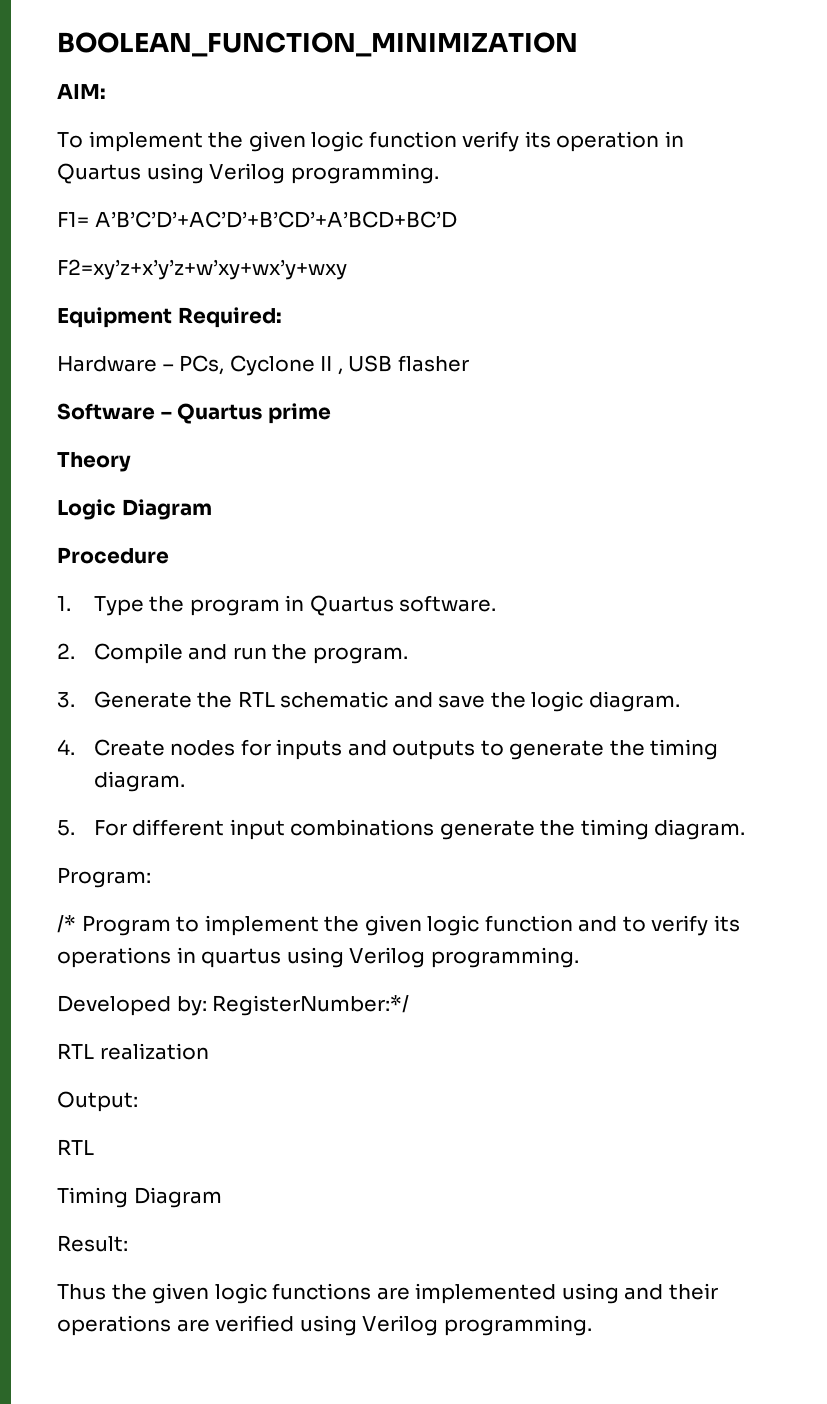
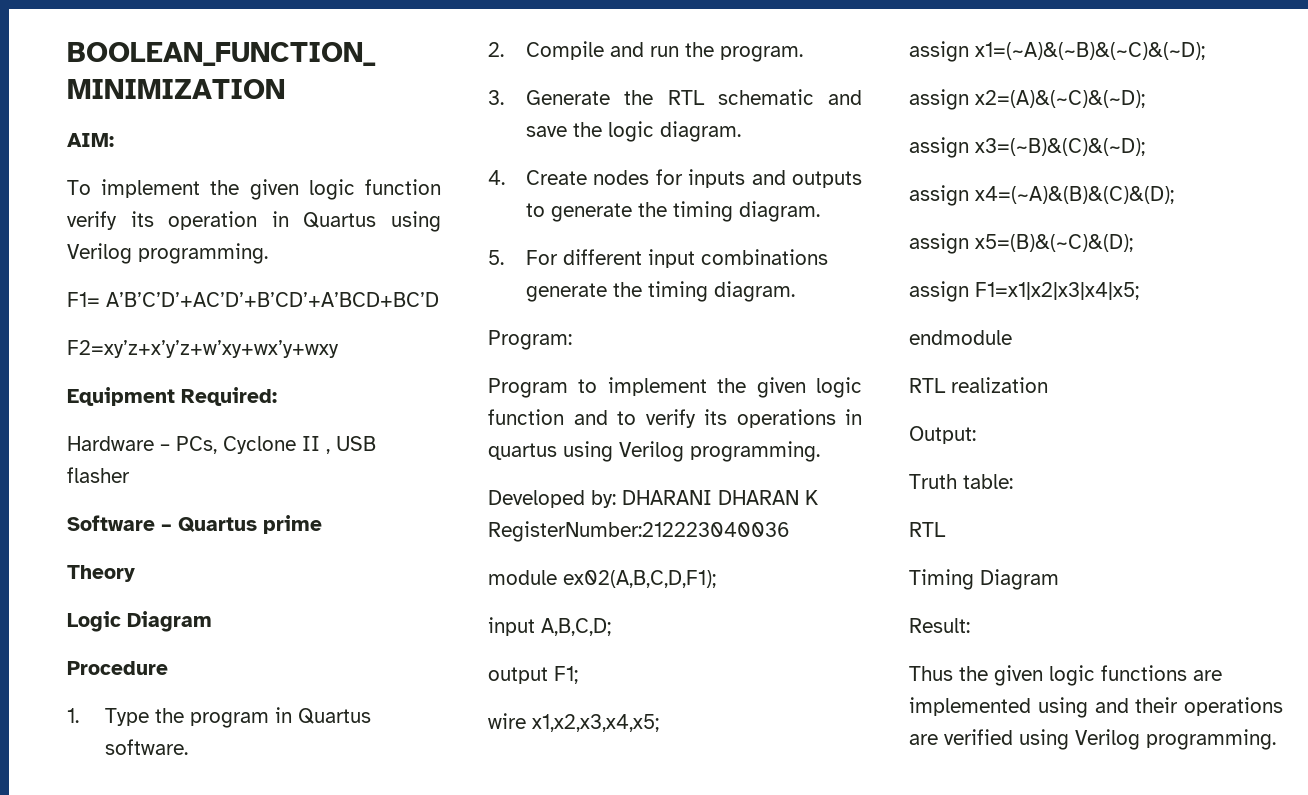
[57,915,76,933] /* -> (572, 340) none
[212,995,410,1016] RegisterNumber:*/ -> [622,490,818,505] [488,521,790,542] [488,570,716,588] [488,617,611,636] [488,666,578,684] [488,713,659,732] [909,41,1205,62] [909,89,1145,110] [909,137,1145,158] [909,185,1174,206] [909,233,1133,254] [909,281,1139,302] [909,330,1012,345] DHARANI DHARAN K RegisterNumber:212223040036 // module ex02(A,B,C,D,F1); // input A,B,C,D; // output F1; // wire x1,x2,x3,x4,x5; // assign x1=(~A)&(~B)&(~C)&(~D); // assign x2=(A)&(~C)&(~D); // assign x3=(~B)&(C)&(~D); // assign x4=(~A)&(B)&(C)&(D); // assign x5=(B)&(~C)&(D); // assign F1=x1|x2|x3|x4|x5; // endmodule
(138, 1101) none -> [909,474,1013,489] // Truth table:

